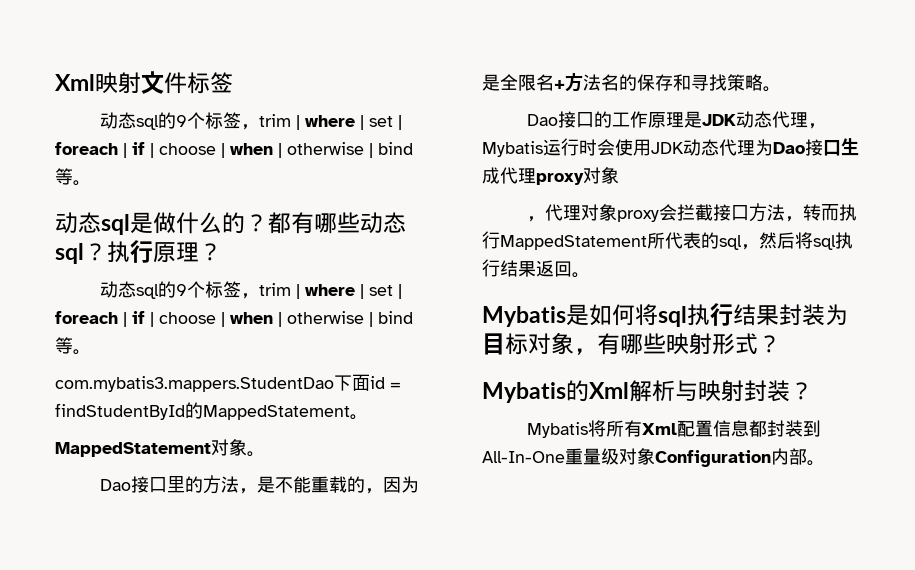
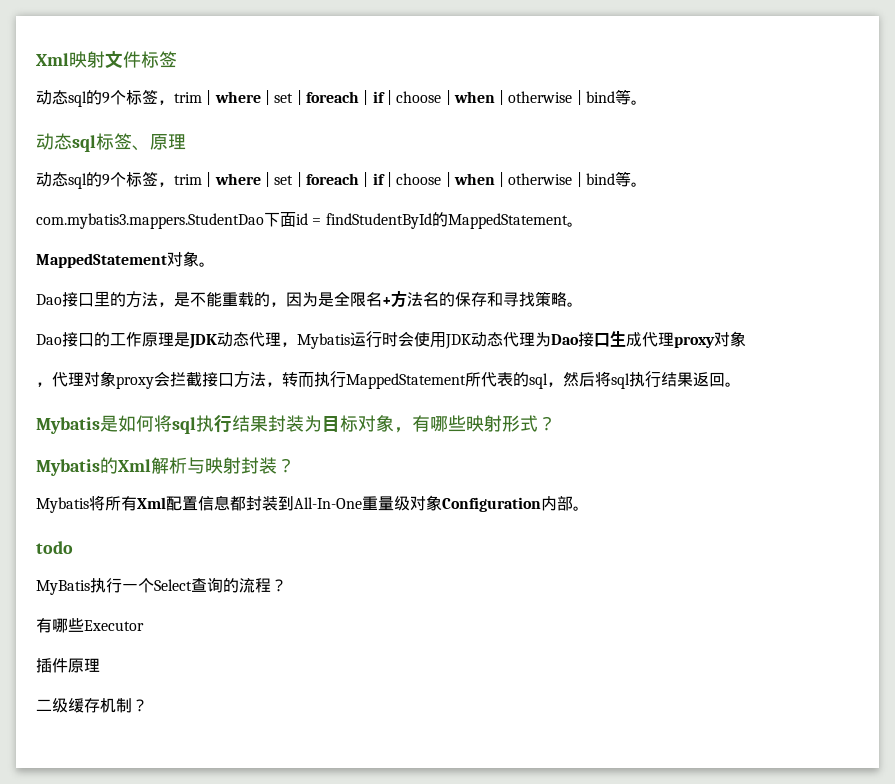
[130,212,406,234] [55,240,222,264] 是做什么的？都有哪些动态sql？执⾏原理？ -> [96,133,186,151] 标签、原理
(825, 463) none -> [36,541,73,554] [36,577,287,595] [36,618,144,633] [36,658,100,673] [36,698,148,713] // todo // MyBatis执行一个Select查询的流程？ // 有哪些Executor // 插件原理 // 二级缓存机制？

